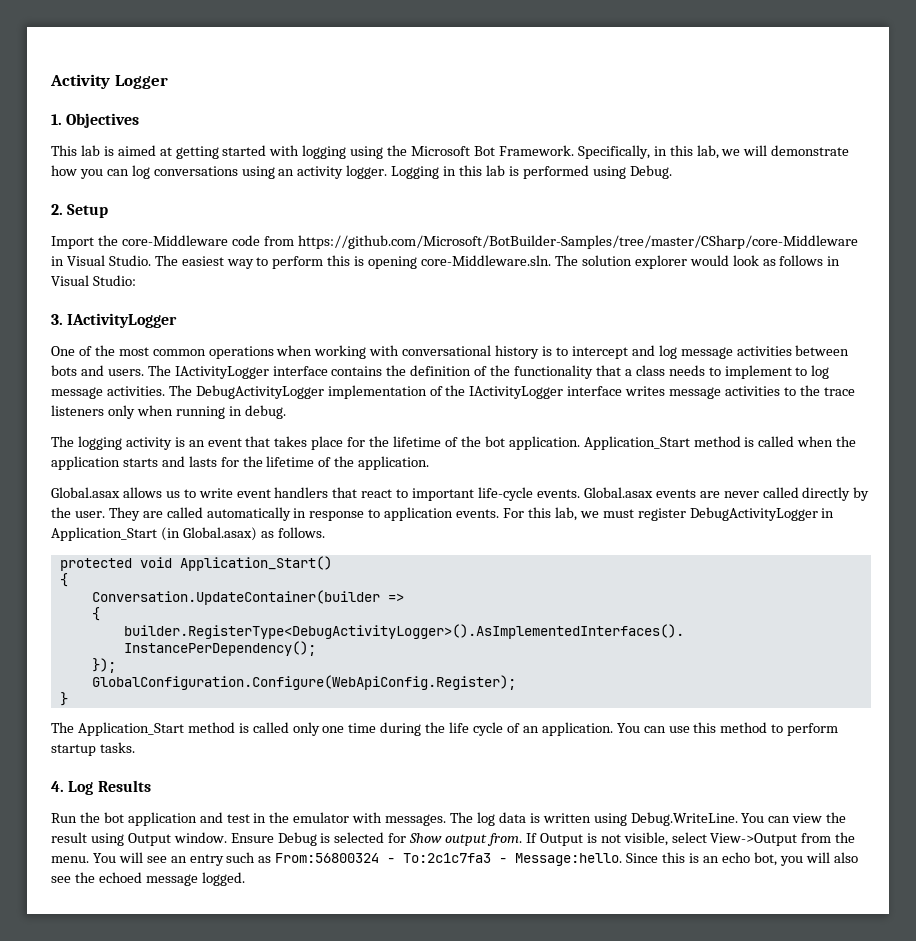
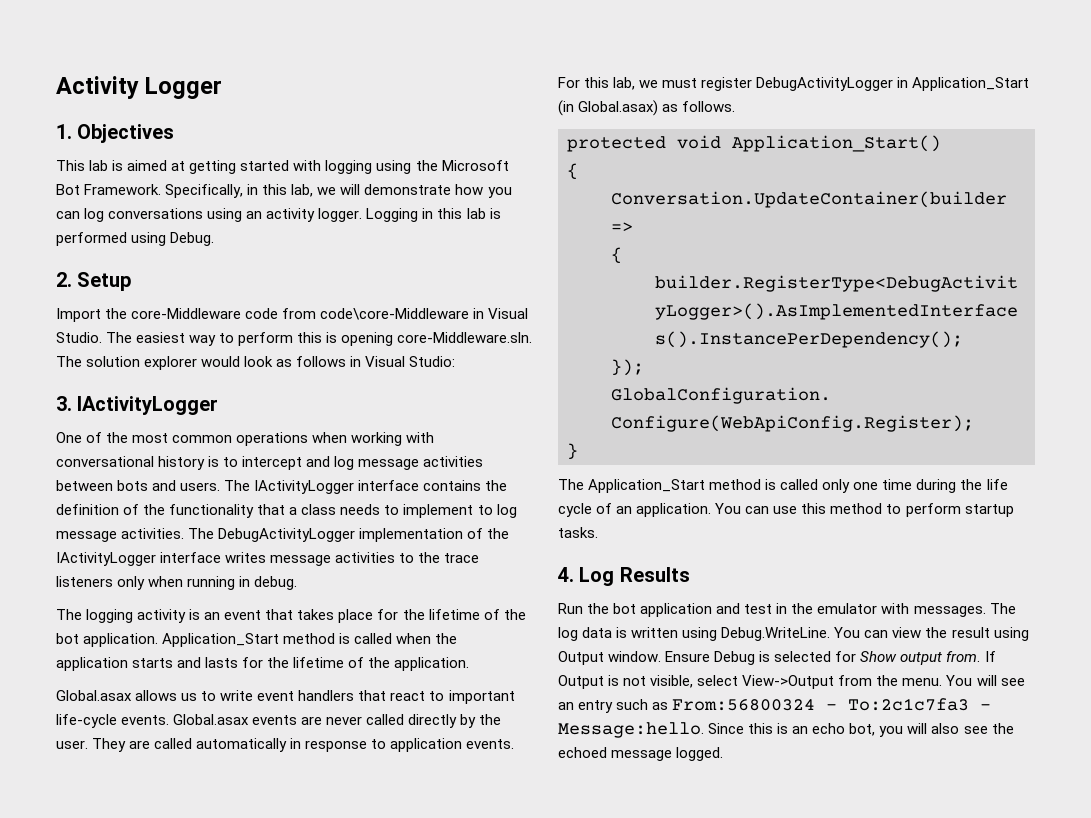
[297,235,858,249] https://github.com/Microsoft/BotBuilder-Samples/tree/master/CSharp/core-Middleware -> [320,308,470,320] code\core-Middleware

